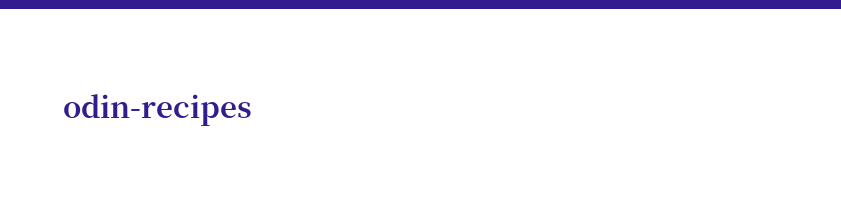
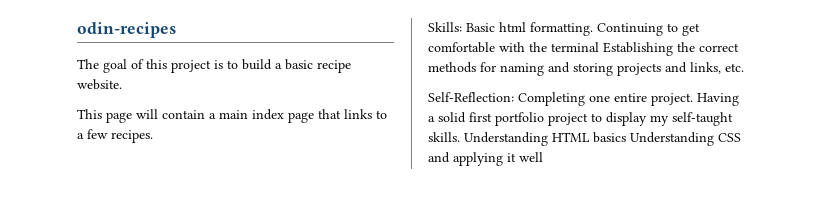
(252, 110) none -> [77,59,351,73] [77,79,122,90] [77,109,387,123] [77,129,153,143] [428,22,700,36] [428,42,739,56] [428,62,744,76] [428,92,739,106] [428,112,733,126] [428,132,741,146] [428,152,543,166] // The goal of this project is to build a basic recipe website. // This page will contain a main index page that links to a few recipes. // Skills: Basic html formatting. Continuing to get comfortable with the terminal Establishing the correct methods for naming and storing projects and links, etc. // Self-Reflection: Completing one entire project. Having a solid first portfolio project to display my self-taught skills. Understanding HTML basics Understanding CSS and applying it well

